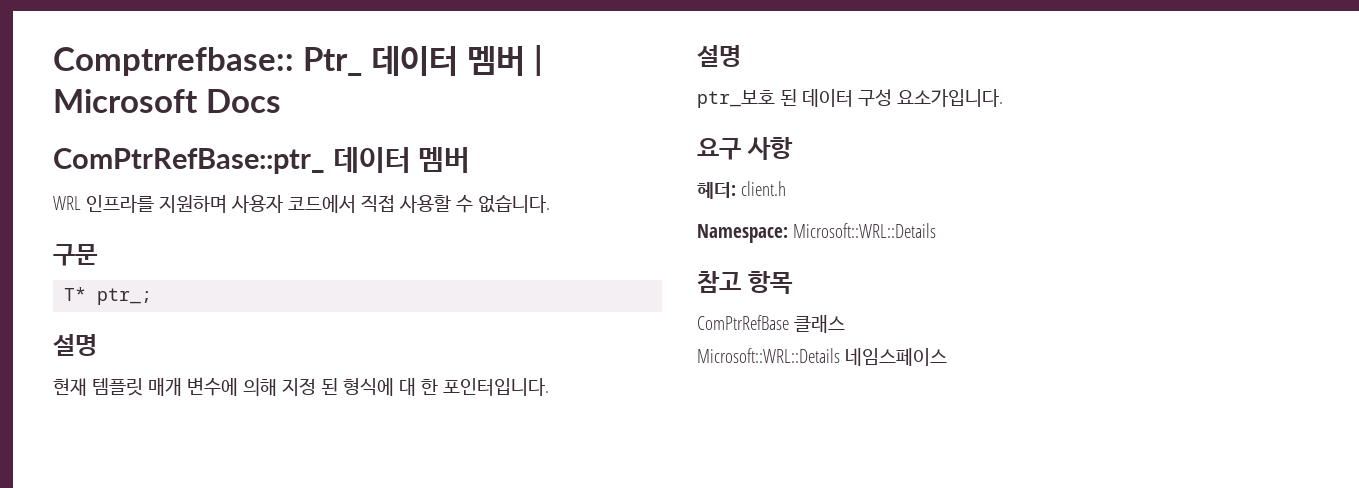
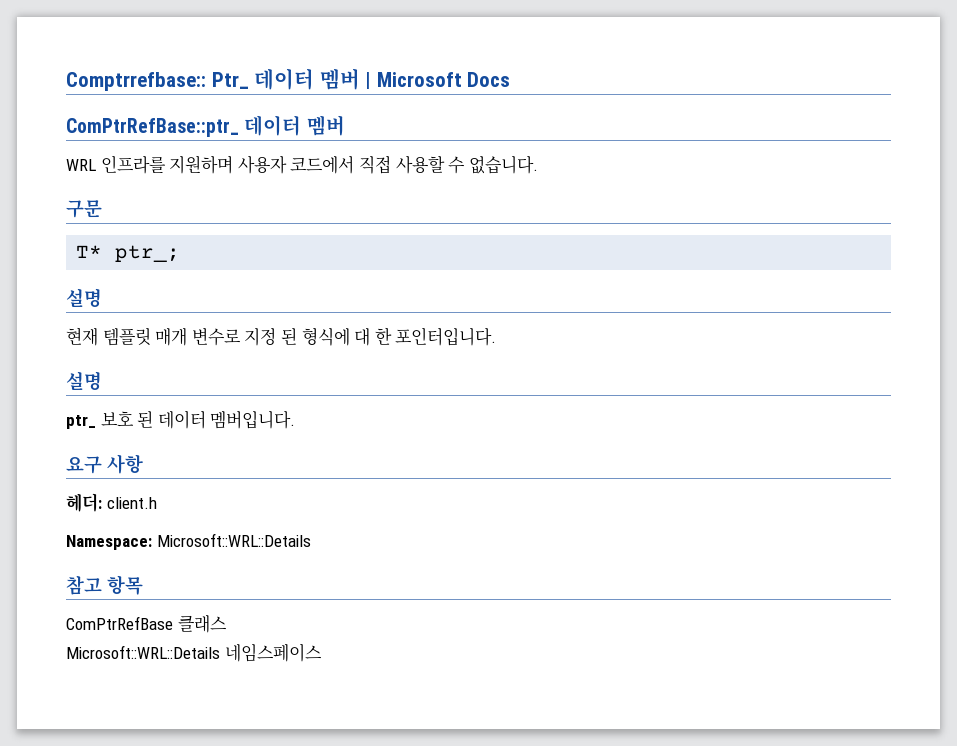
[186,377,277,396] 변수에 의해 -> [191,327,241,346] 변수로
[697,89,1003,108] ptr_보호 된 데이터 구성 요소가입니다. -> [66,410,296,429] ptr_ 보호 된 데이터 멤버입니다.

